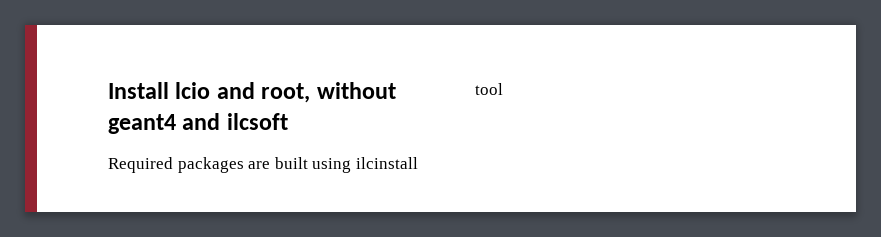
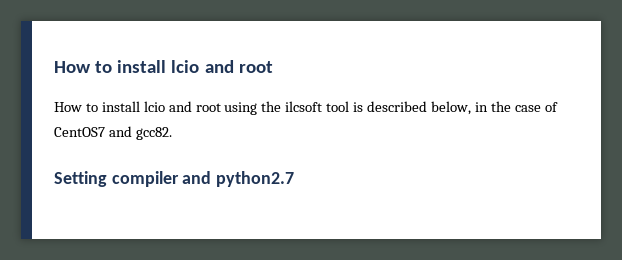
[108,82,396,103] [108,113,288,134] [108,157,418,173] [475,83,503,95] Install lcio and root, without geant4 and ilcsoft // Required packages are built using ilcinstall tool -> [54,60,273,73] [54,101,558,115] [54,126,172,140] [54,171,295,187] How to install lcio and root // How to install lcio and root using the ilcsoft tool is described below, in the case of CentOS7 and gcc82. // Setting compiler and python2.7

